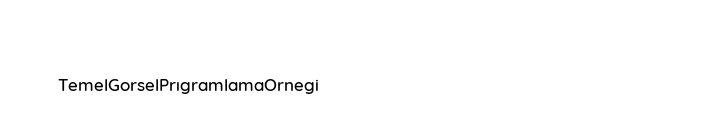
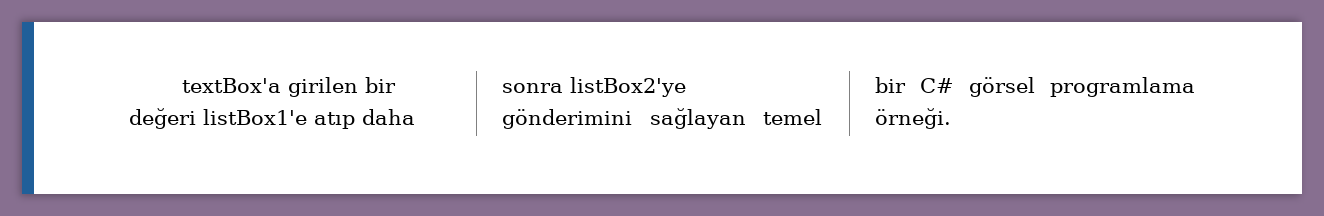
[58,79,319,94] TemelGorselPrıgramlamaOrnegi -> [182,77,397,97] [129,108,415,129] [502,77,686,97] [502,108,822,129] [875,77,1195,97] [875,108,951,129] textBox'a girilen bir değeri listBox1'e atıp daha sonra listBox2'ye gönderimini sağlayan temel bir C# görsel programlama örneği.

